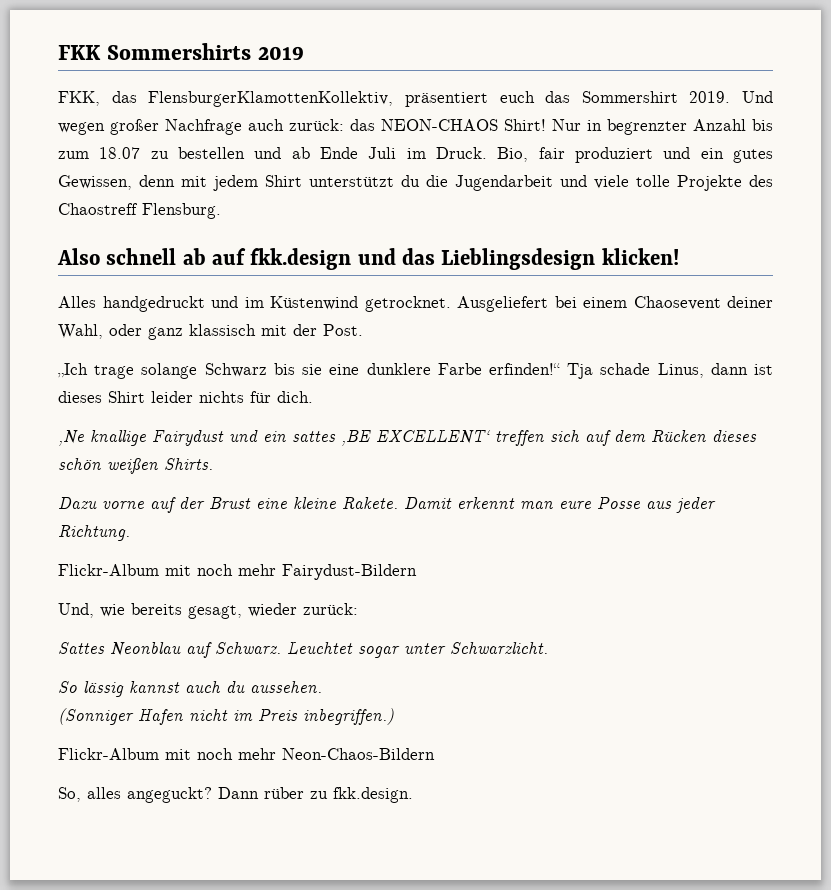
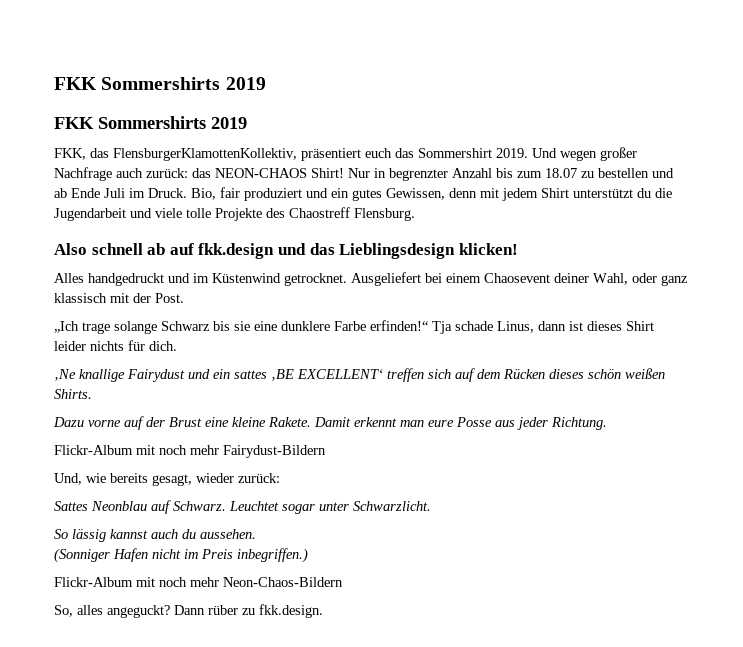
[58,43,304,60] FKK Sommershirts 2019 -> [54,77,266,90] [54,116,247,129] FKK Sommershirts 2019 // FKK Sommershirts 2019

